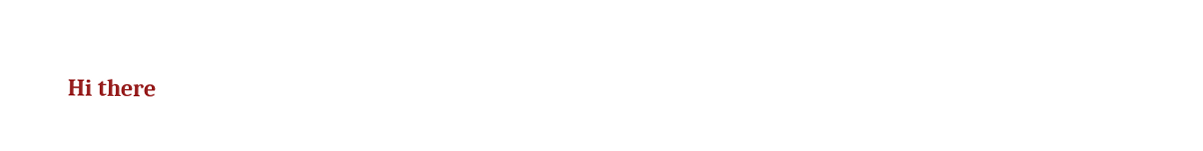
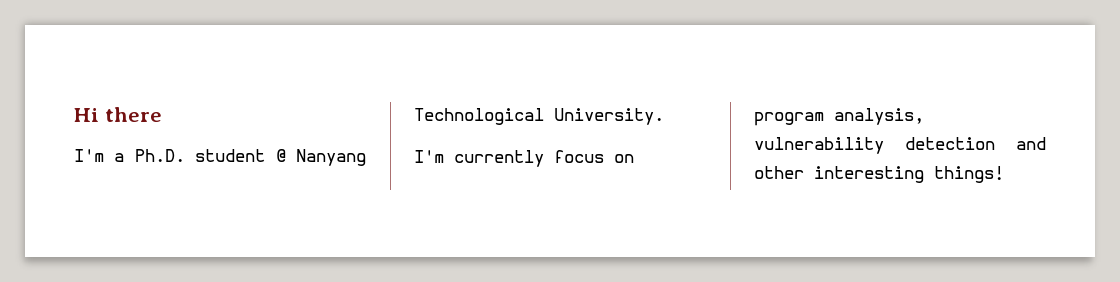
(157, 87) none -> [74,149,366,166] [414,108,664,125] [414,150,634,167] [754,108,924,126] [754,137,1046,154] [754,166,1004,183] // I'm a Ph.D. student @ Nanyang Technological University. // I'm currently focus on program analysis, vulnerability detection and other interesting things!

